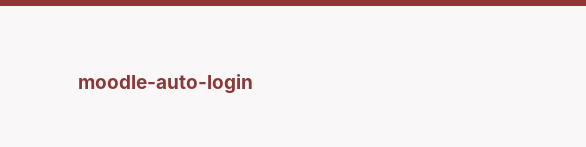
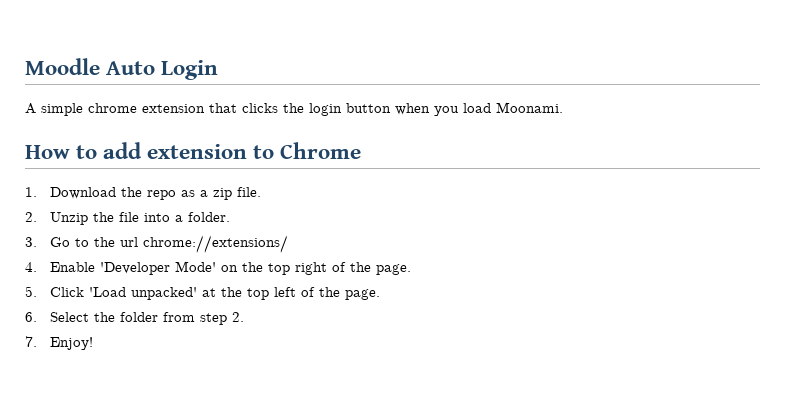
[78,74,253,94] moodle-auto-login -> [25,58,219,80] [25,102,563,116] [25,142,362,159] [25,187,261,200] [25,212,230,225] [25,235,288,253] [25,261,411,275] [25,286,380,300] [25,312,244,325] [25,336,93,350] Moodle Auto Login // A simple chrome extension that clicks the login button when you load Moonami. // How to add extension to Chrome // 1. Download the repo as a zip file. // 2. Unzip the file into a folder. // 3. Go to the url chrome://extensions/ // 4. Enable 'Developer Mode' on the top right of the page. // 5. Click 'Load unpacked' at the top left of the page. // 6. Select the folder from step 2. // 7. Enjoy!

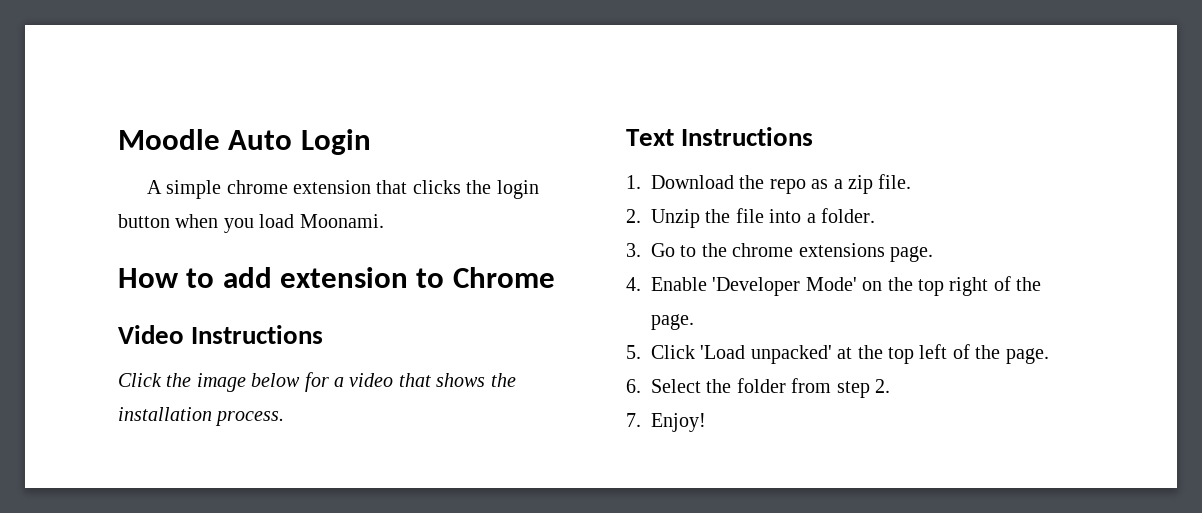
(362, 150) none -> [118,325,324,344] [118,372,516,392] [118,407,285,426] [626,127,814,146] // Video Instructions // Click the image below for a video that shows the installation process. // Text Instructions
[119,235,288,253] url chrome://extensions/ -> [732,243,933,262] chrome extensions page.

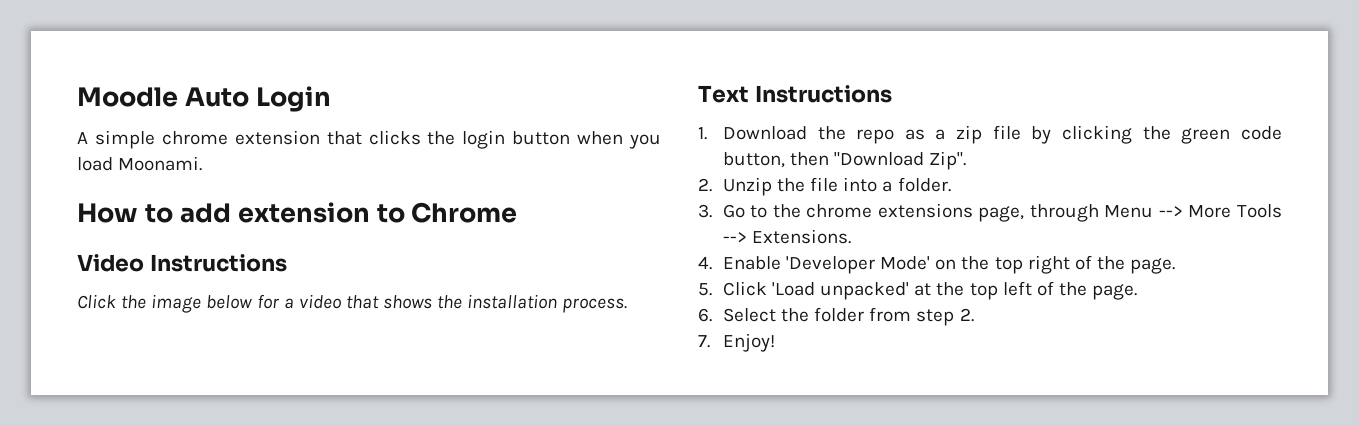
[878,174,912,189] file. -> [992,125,1282,144] [722,151,967,170] file by clicking the green code button, then "Download Zip".
[890,246,933,262] page. -> [978,204,1283,222] [722,229,852,244] page, through Menu --> More Tools --> Extensions.

